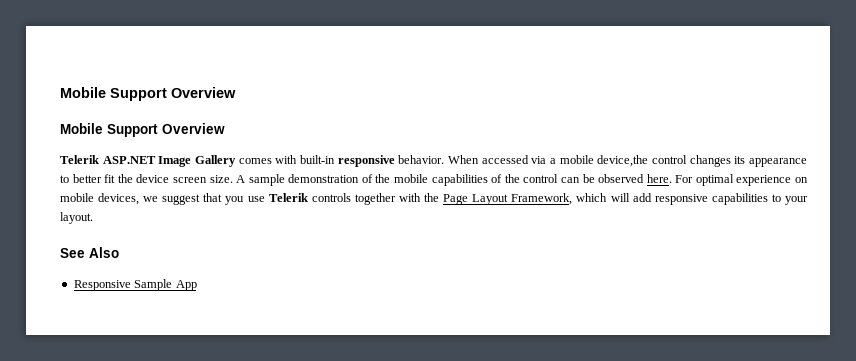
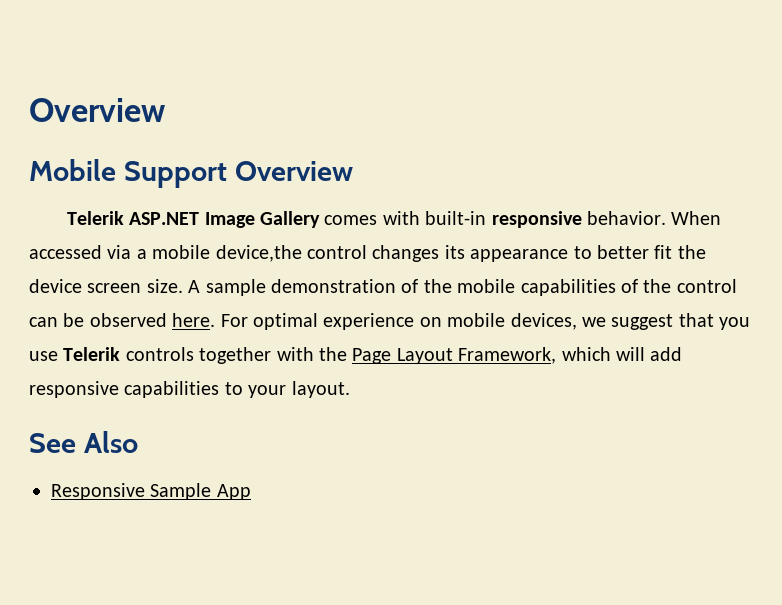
[60,87,167,101] Mobile Support -> (29, 110) none

